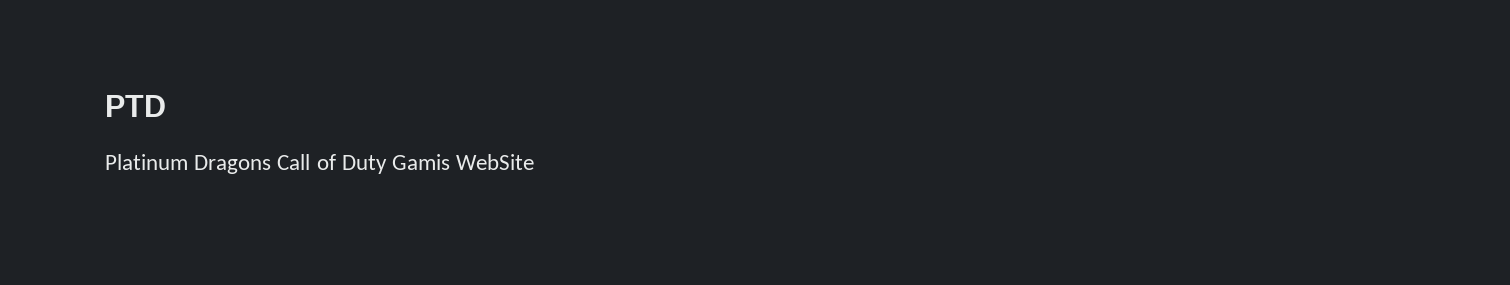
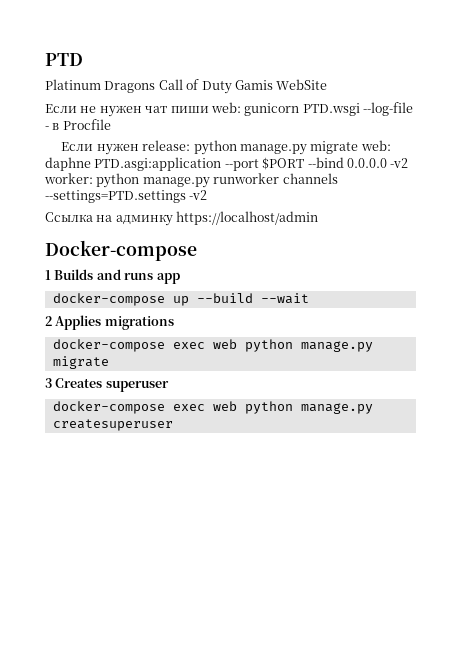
(535, 162) none -> [45,102,413,117] [45,119,111,130] [61,140,391,155] [45,157,409,171] [44,173,338,188] [45,190,208,203] [45,211,319,226] [45,240,197,261] [45,269,180,284] [52,293,309,306] [45,315,174,330] [52,339,373,352] [52,356,109,369] [45,378,169,392] [52,401,373,414] [52,419,173,431] // Если не нужен чат пиши web: gunicorn PTD.wsgi --log-file - в Procfile // Если нужен release: python manage.py migrate web: daphne PTD.asgi:application --port $PORT --bind 0.0.0.0 -v2 worker: python manage.py runworker channels --settings=PTD.settings -v2 // Ссылка на админку https://localhost/admin // Docker-compose // 1 Builds and runs app // docker-compose up --build --wait // 2 Applies migrations // docker-compose exec web python manage.py migrate // 3 Creates superuser // docker-compose exec web python manage.py createsuperuser

